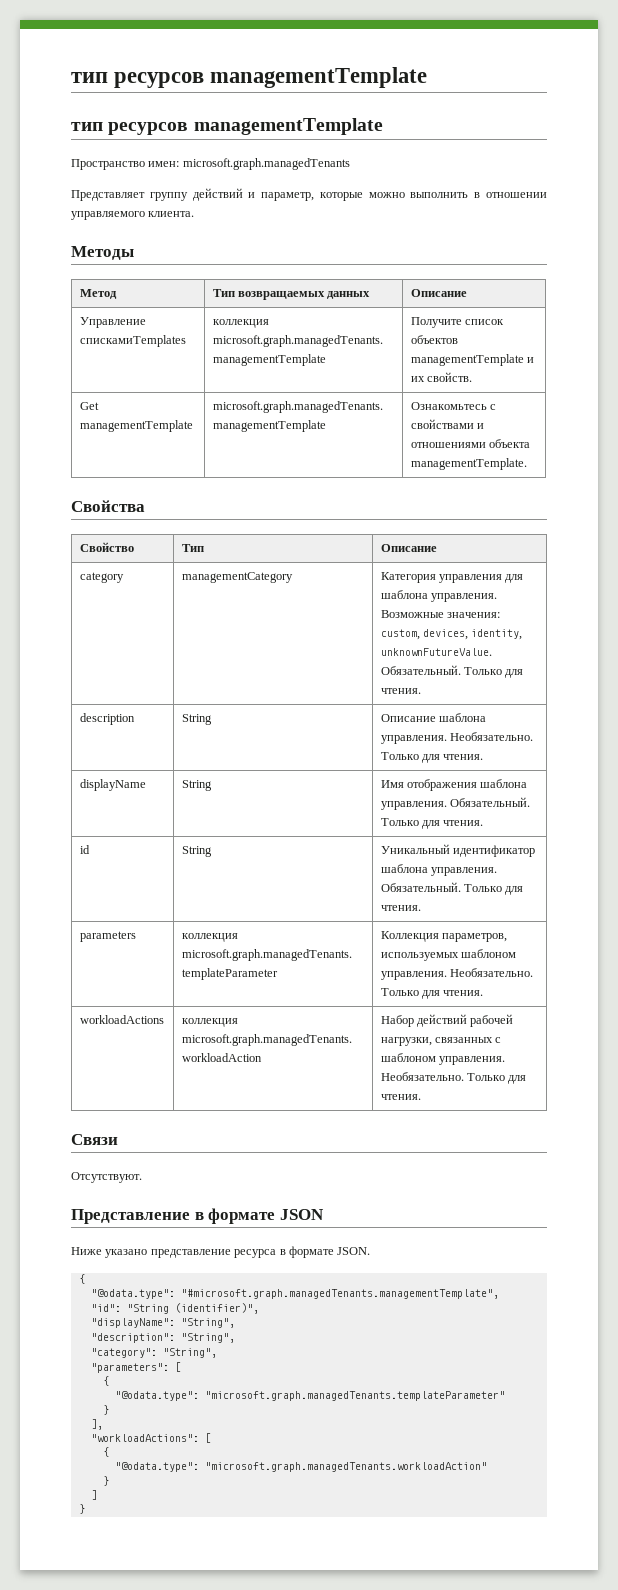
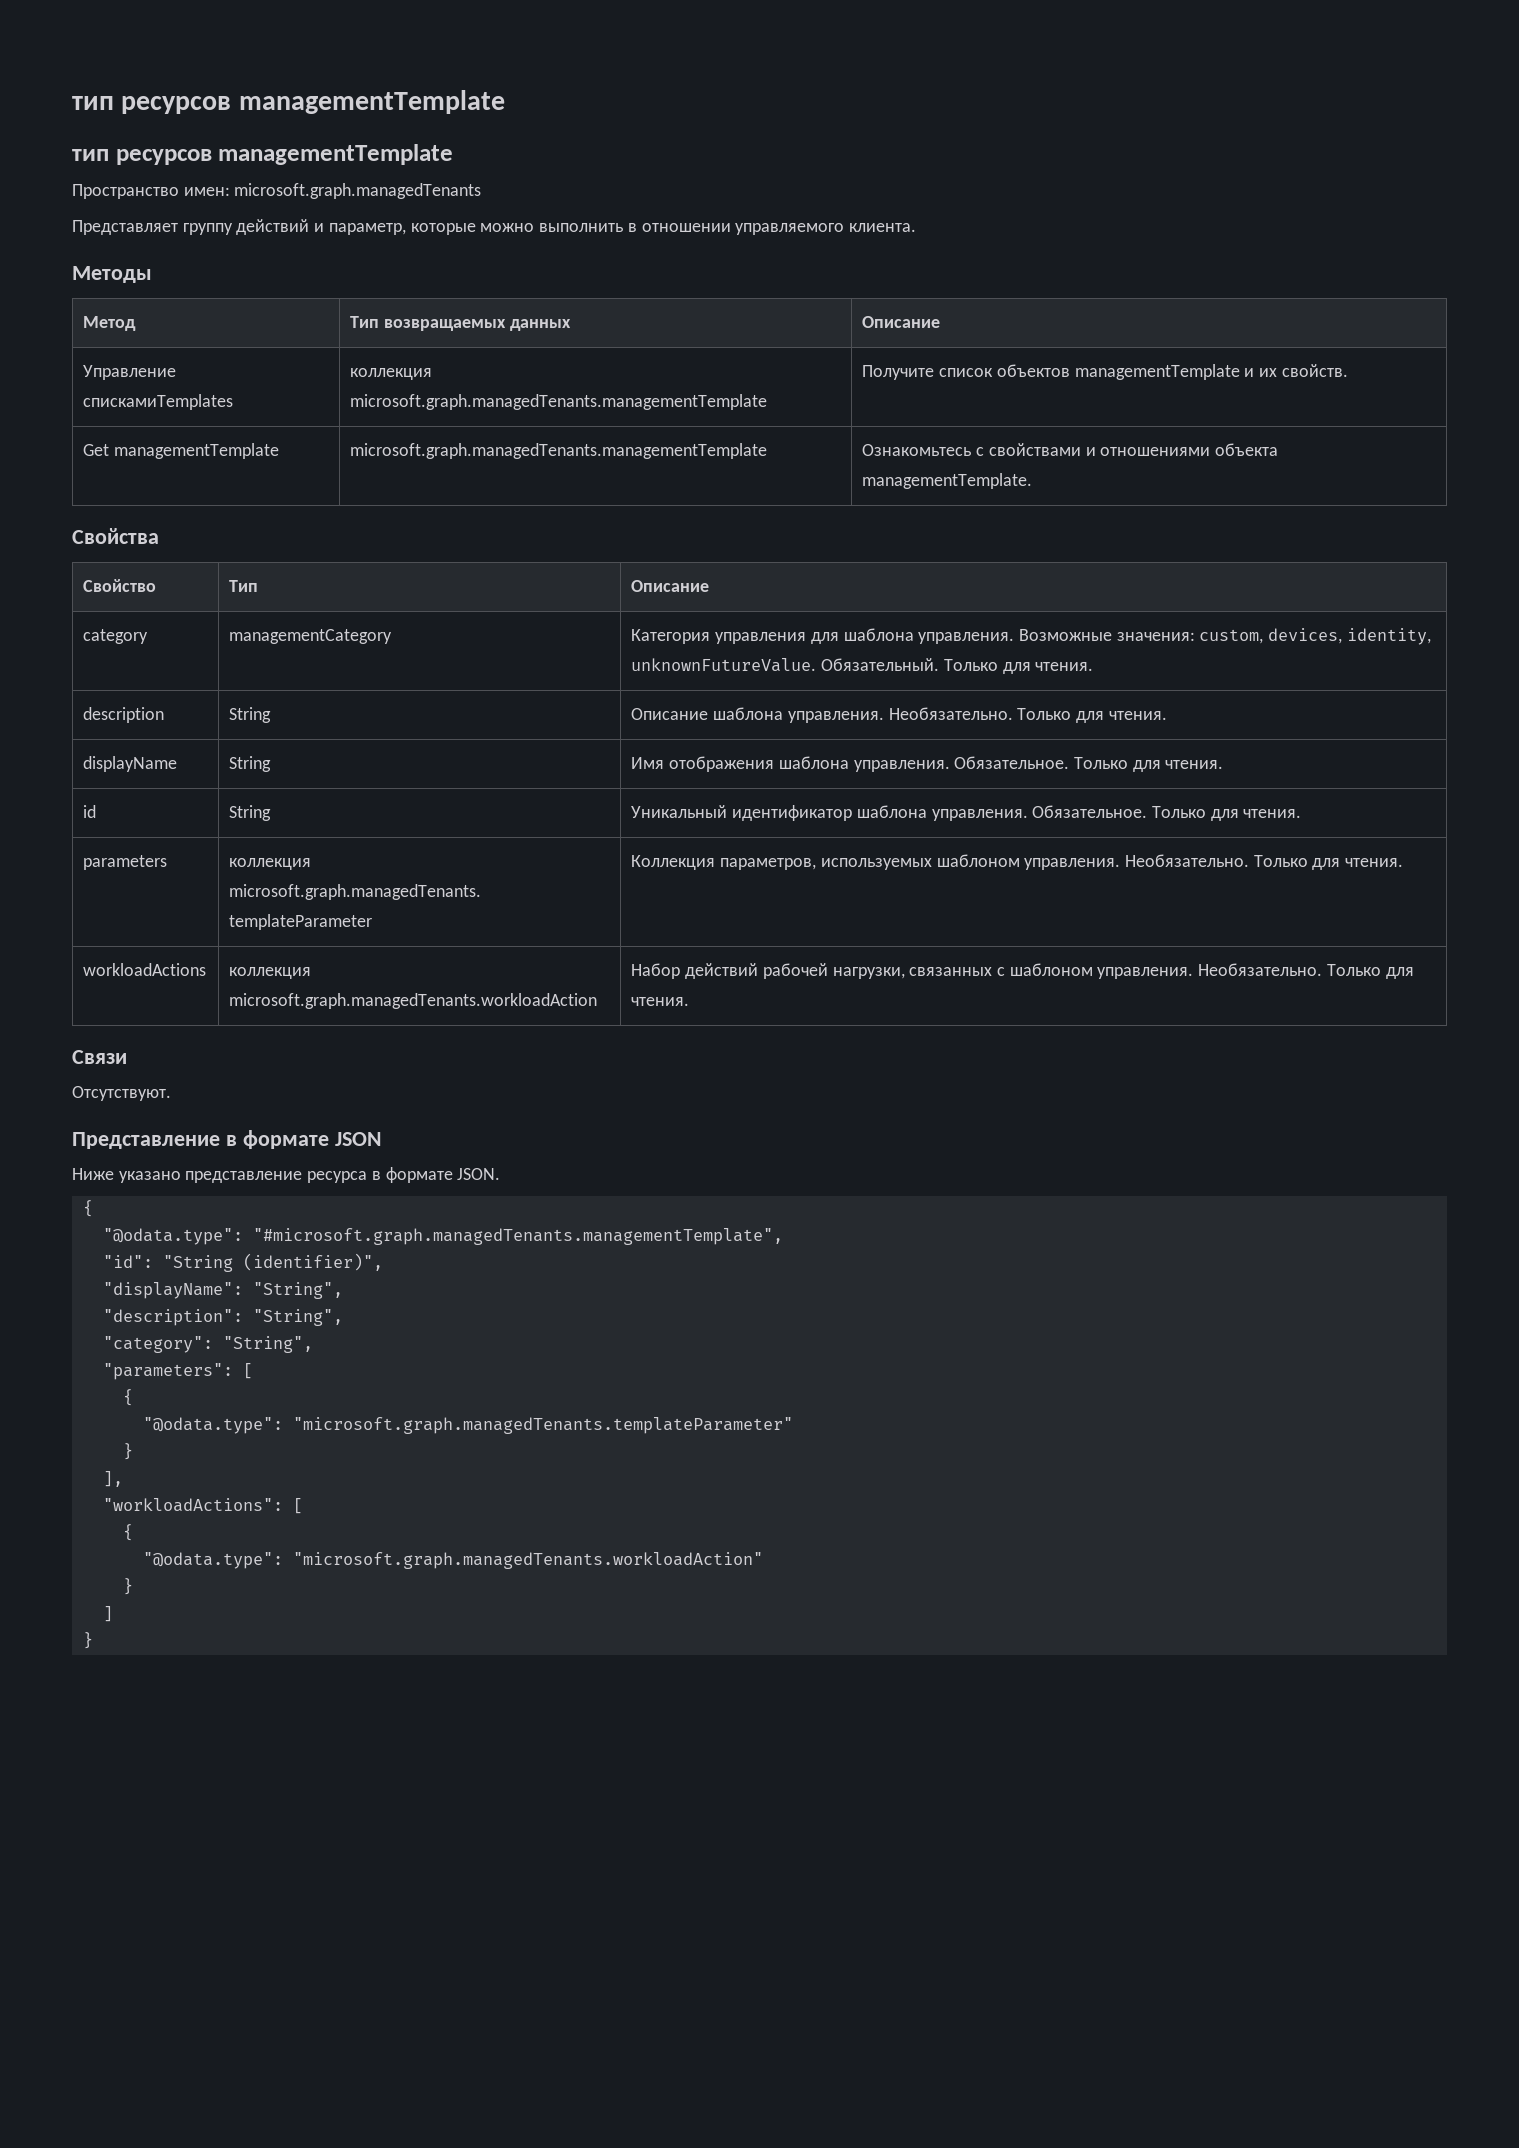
[450,797,531,807] Обязательный. -> [954,756,1070,769] Обязательное.
[380,882,461,892] Обязательный. -> [1032,805,1148,818] Обязательное.

